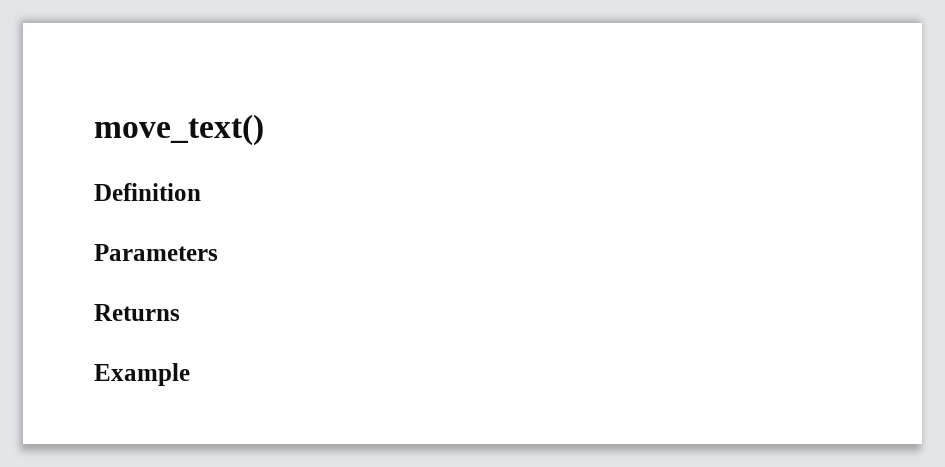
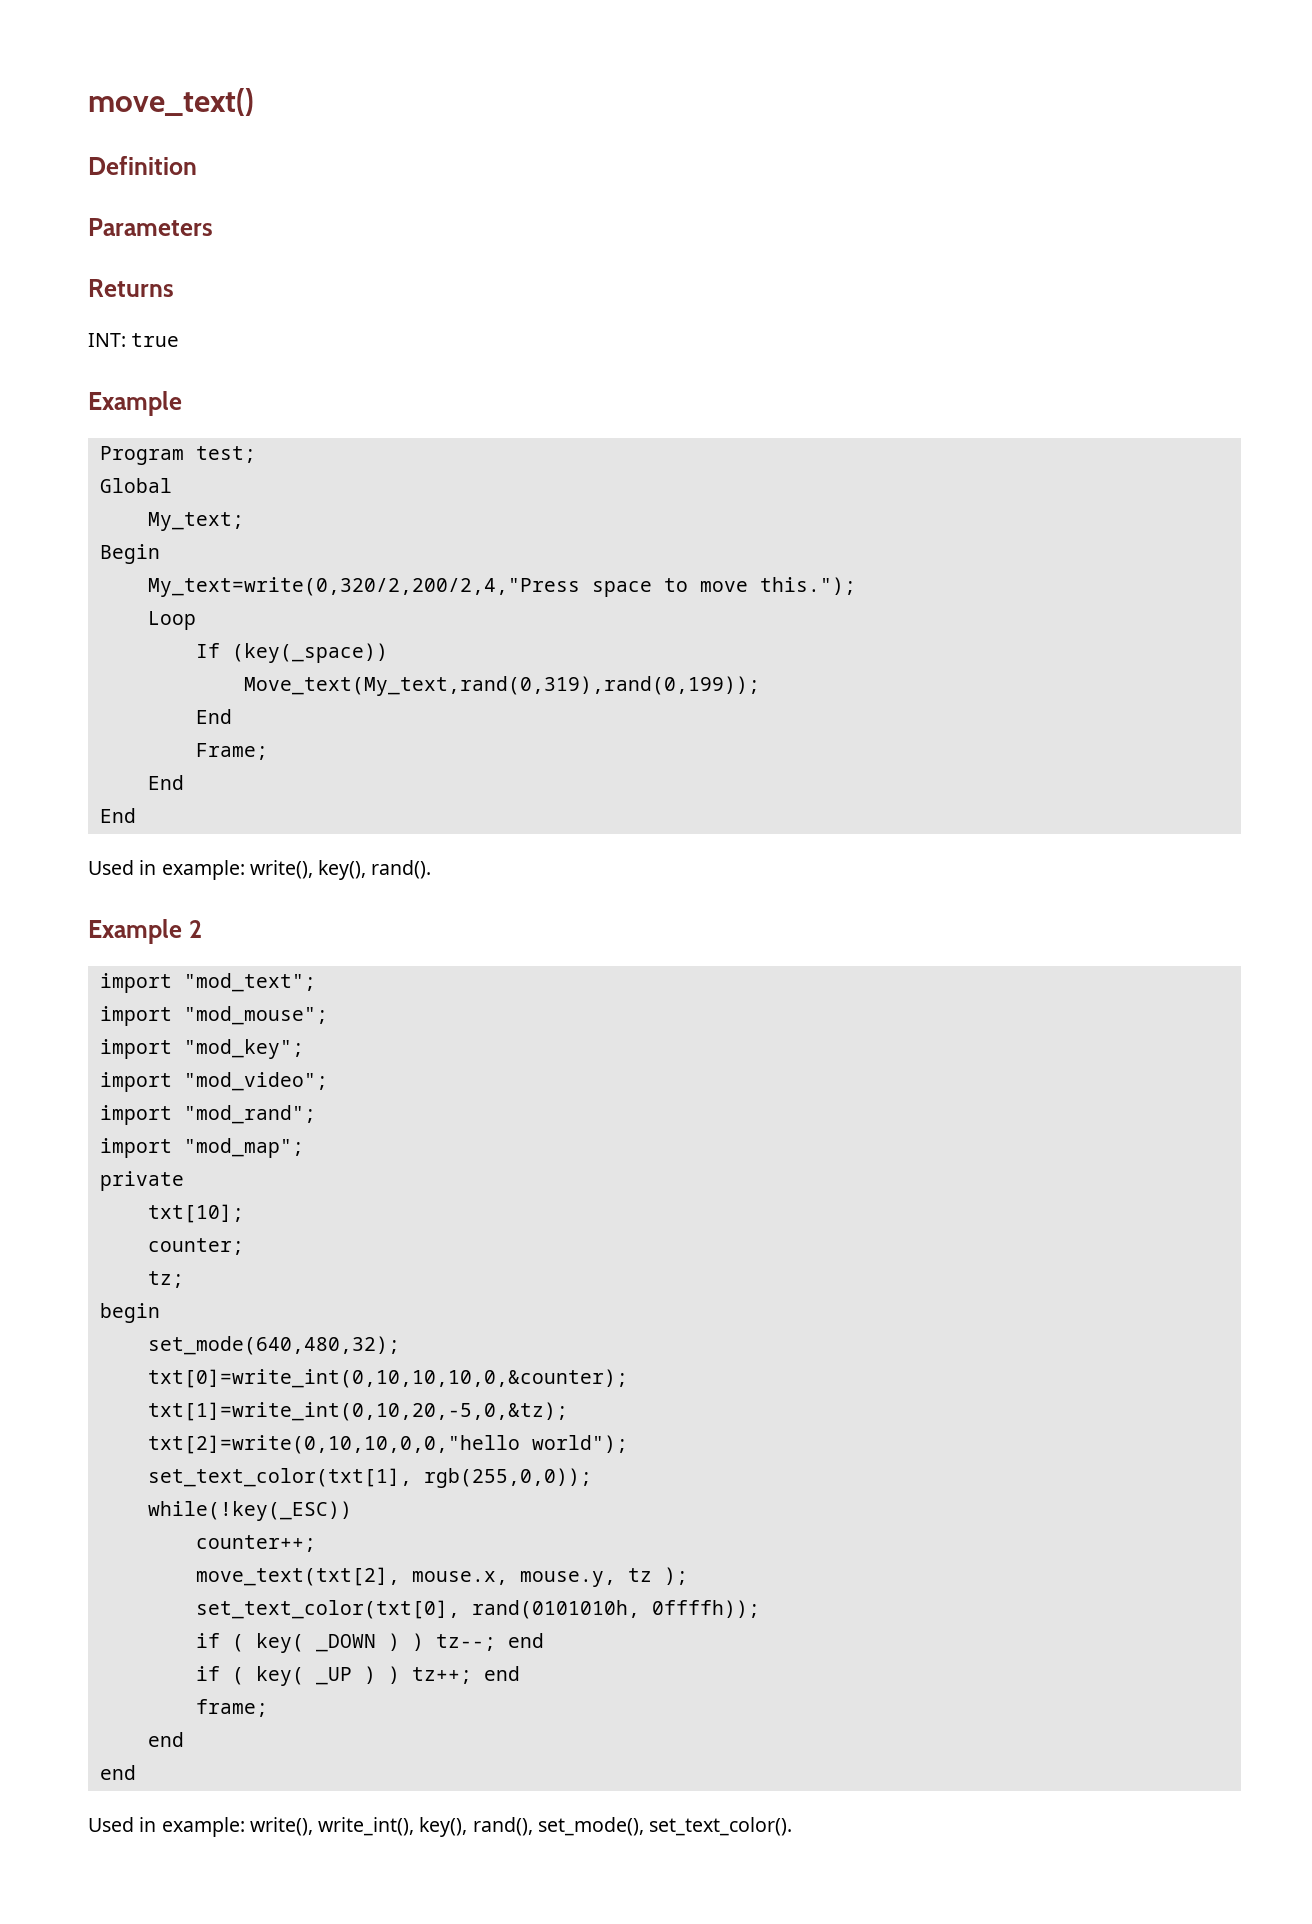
[94,363,190,386] // Example -> [88,333,180,347] [88,391,182,416] [99,446,256,465] [99,478,172,493] [147,512,244,531] [99,544,160,564] [147,577,856,597] [147,611,196,630] [195,643,388,663] [243,676,760,696] [195,709,232,724] [195,743,268,760] [147,775,184,790] [99,808,136,823] [88,860,432,880] [88,919,202,944] [99,973,316,993] [99,1006,328,1026] [99,1039,304,1059] [99,1072,328,1092] [99,1105,316,1125] [99,1138,304,1158] [99,1171,184,1191] [147,1204,244,1223] [147,1238,244,1255] [147,1271,184,1288] [99,1303,160,1323] [147,1336,400,1355] [147,1369,628,1388] [147,1402,568,1421] [147,1435,628,1454] [147,1468,592,1488] [147,1501,352,1521] [195,1535,316,1552] [195,1567,688,1587] [195,1600,760,1619] [195,1633,544,1653] [195,1666,520,1686] [195,1699,268,1717] [147,1732,184,1747] [99,1765,136,1780] [88,1817,793,1837] // INT: true // Example // Program test; // Global // My_text; // Begin // My_text=write(0,320/2,200/2,4,"Press space to move this."); // Loop // If (key(_space)) // Move_text(My_text,rand(0,319),rand(0,199)); // End // Frame; // End // End // Used in example: write(), key(), rand(). // Example 2 // import "mod_text"; // import "mod_mouse"; // import "mod_key"; // import "mod_video"; // import "mod_rand"; // import "mod_map"; // private // txt[10]; // counter; // tz; // begin // set_mode(640,480,32); // txt[0]=write_int(0,10,10,10,0,&counter); // txt[1]=write_int(0,10,20,-5,0,&tz); // txt[2]=write(0,10,10,0,0,"hello world"); // set_text_color(txt[1], rgb(255,0,0)); // while(!key(_ESC)) // counter++; // move_text(txt[2], mouse.x, mouse.y, tz ); // set_text_color(txt[0], rand(0101010h, 0ffffh)); // if ( key( _DOWN ) ) tz--; end // if ( key( _UP ) ) tz++; end // frame; // end // end // Used in example: write(), write_int(), key(), rand(), set_mode(), set_text_color().

